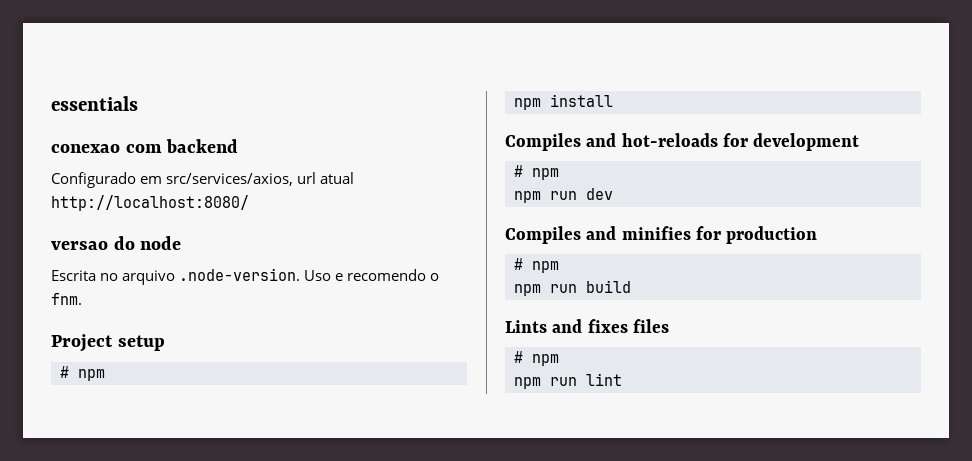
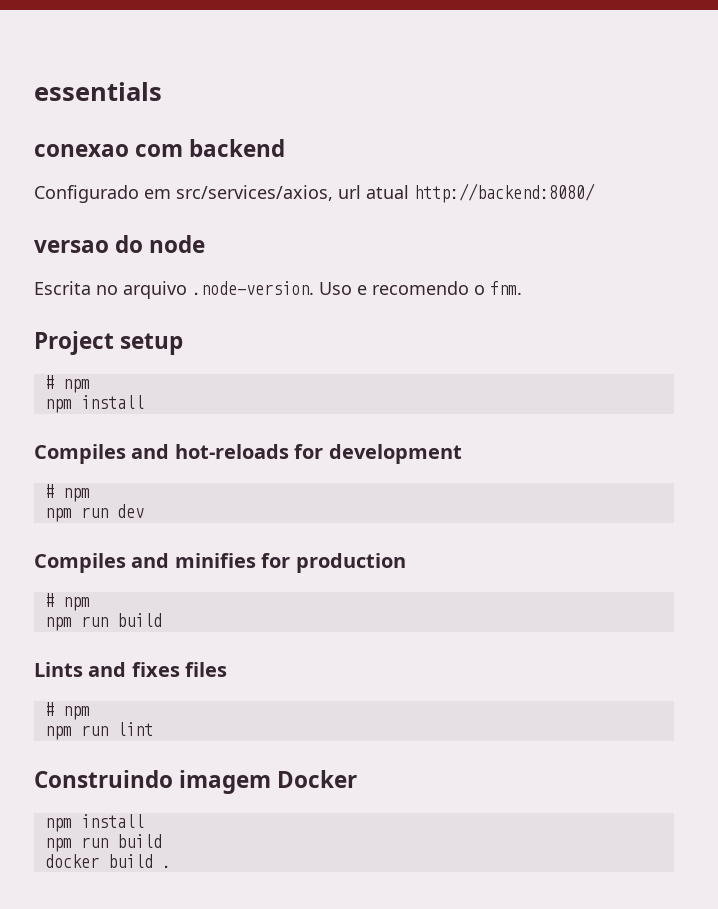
[51,195,249,211] http://localhost:8080/ -> [414,183,595,203] http://backend:8080/
(622, 379) none -> [34,770,358,794] [44,814,144,832] [44,834,162,852] [44,854,171,868] // Construindo imagem Docker // npm install // npm run build // docker build .

